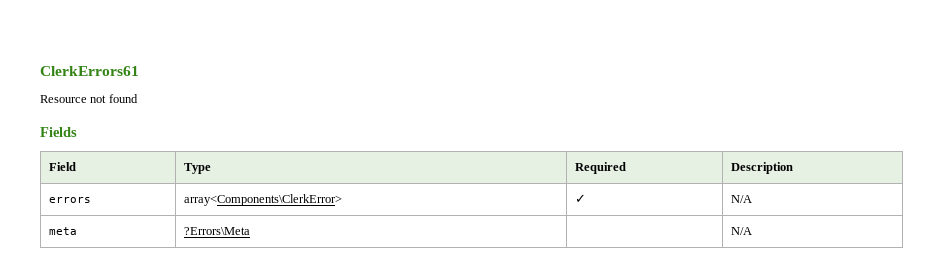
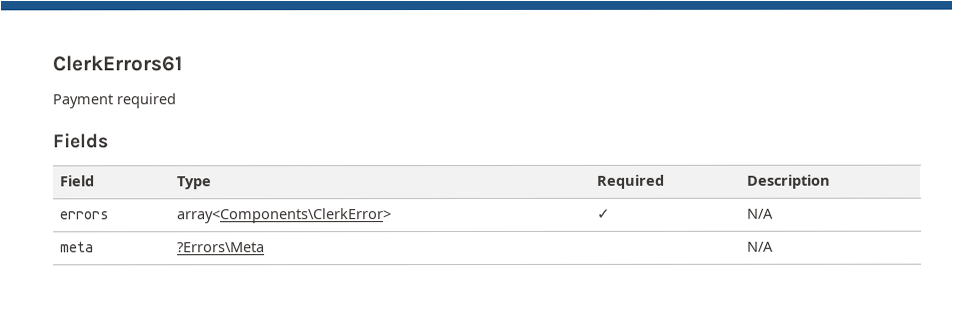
[40,94,138,103] Resource not found -> [52,93,176,109] Payment required

